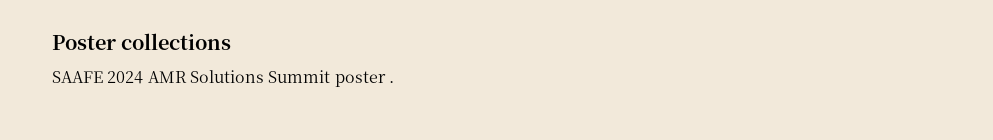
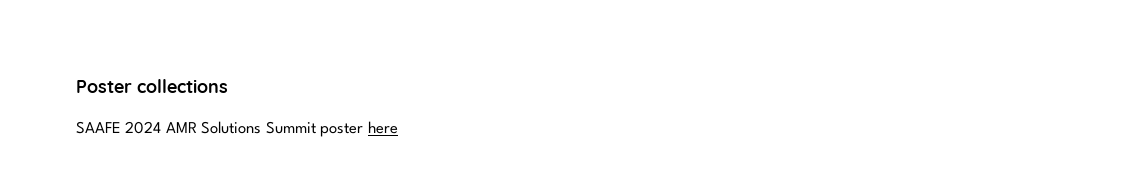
[388,81,394,83] . -> [367,121,398,134] here

